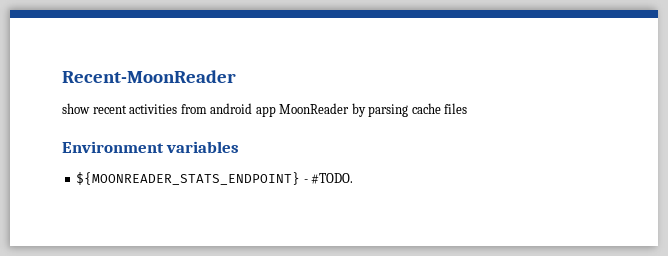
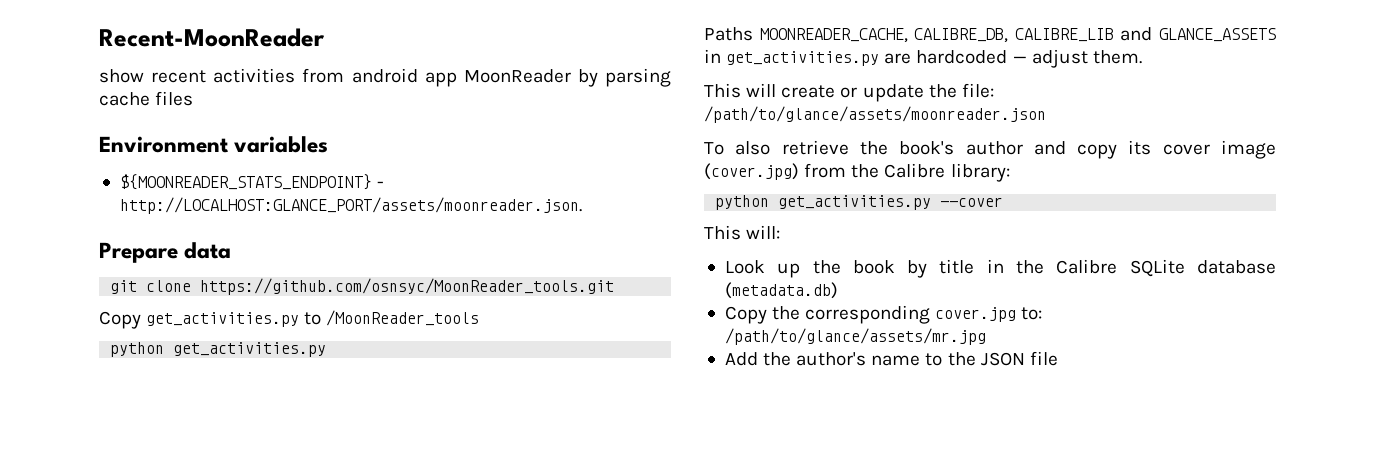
[311,173,354,184] #TODO. -> [119,197,582,214] [99,242,232,263] [110,278,615,295] [99,310,480,329] [110,342,327,357] [704,27,1276,43] [704,49,1142,68] [704,83,994,102] [704,106,1046,123] [704,140,1276,159] [704,163,1010,182] [715,195,1004,210] [704,225,781,240] [724,259,1276,278] [724,282,838,299] [724,305,1043,324] [724,328,986,345] [724,351,1058,366] http://LOCALHOST:GLANCE_PORT/assets/moonreader.json. // Prepare data // git clone https://github.com/osnsyc/MoonReader_tools.git // Copy get_activities.py to /MoonReader_tools // python get_activities.py // Paths MOONREADER_CACHE, CALIBRE_DB, CALIBRE_LIB and GLANCE_ASSETS in get_activities.py are hardcoded — adjust them. // This will create or update the file: /path/to/glance/assets/moonreader.json // To also retrieve the book's author and copy its cover image (cover.jpg) from the Calibre library: // python get_activities.py --cover // This will: // Look up the book by title in the Calibre SQLite database (metadata.db) // Copy the corresponding cover.jpg to: /path/to/glance/assets/mr.jpg // Add the author's name to the JSON file

